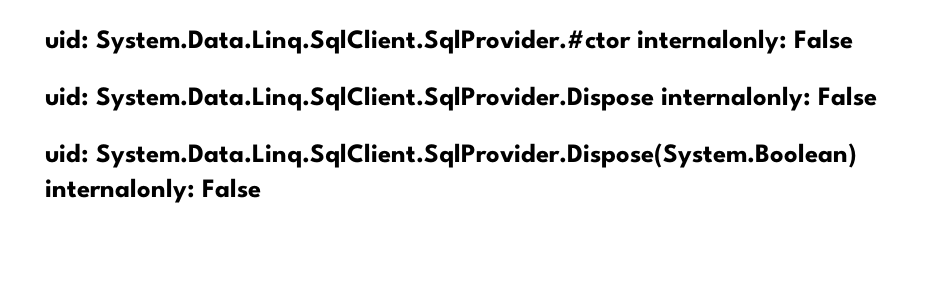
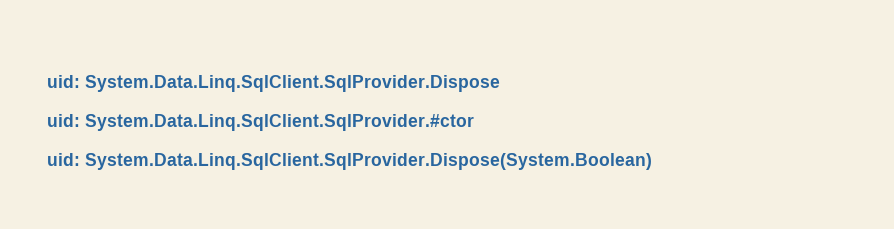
[45,29,89,49] uid: -> [47,75,500,92] [47,114,80,127] uid: System.Data.Linq.SqlClient.SqlProvider.Dispose // uid:
[637,29,854,54] [45,86,878,111] internalonly: False // uid: System.Data.Linq.SqlClient.SqlProvider.Dispose internalonly: False -> (474, 122) none
[45,178,262,203] internalonly: False -> (652, 161) none

